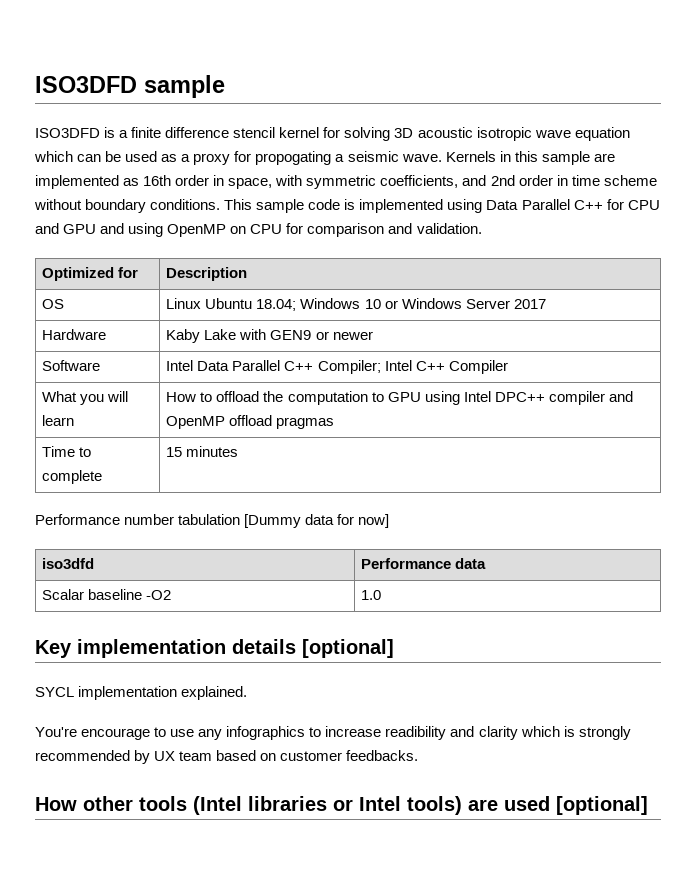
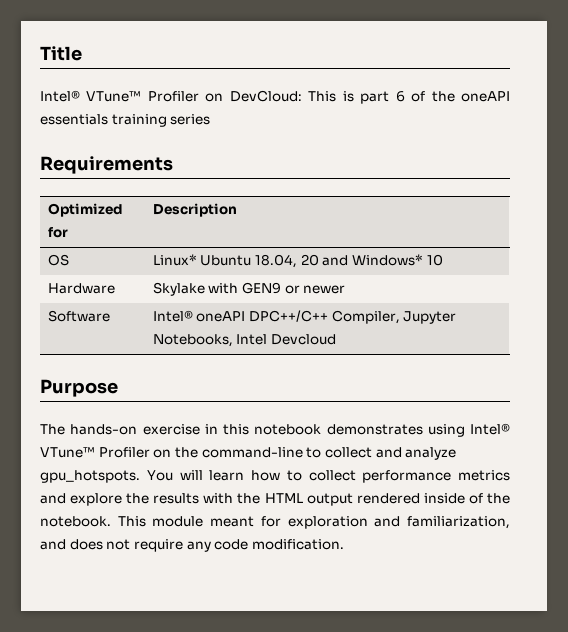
[35,75,225,98] [35,127,630,141] [34,151,615,165] [35,175,657,189] [34,199,660,213] [35,223,482,237] [42,267,139,281] [166,267,248,281] [42,299,65,309] [166,298,546,311] ISO3DFD sample // ISO3DFD is a finite difference stencil kernel for solving 3D acoustic isotropic wave equation which can be used as a proxy for propogating a seismic wave. Kernels in this sample are implemented as 16th order in space, with symmetric coefficients, and 2nd order in time scheme without boundary conditions. This sample code is implemented using Data Parallel C++ for CPU and GPU and using OpenMP on CPU for comparison and validation. // Optimized for | Description // OS | Linux Ubuntu 18.04; Windows 10 or Windows Server 2017 -> [40,46,82,61] [40,90,510,104] [40,114,211,127] [40,156,173,174] [47,203,122,217] [47,227,68,238] [152,203,237,217] [47,254,69,266] [152,254,443,268] Title // Intel® VTune™ Profiler on DevCloud: This is part 6 of the oneAPI essentials training series // Requirements // Optimized for | Description // OS | Linux* Ubuntu 18.04, 20 and Windows* 10
[166,329,237,343] Kaby Lake -> [152,282,205,296] Skylake
[166,360,508,374] [42,391,129,405] [42,415,75,426] [166,391,633,405] [166,415,335,429] [42,446,92,457] [42,470,103,484] [166,446,239,457] [35,514,390,528] [42,558,95,569] [361,558,487,569] [42,589,172,600] [361,590,382,600] [35,639,394,658] [35,686,248,700] [35,726,631,740] [35,750,419,764] [35,796,648,815] Intel Data Parallel C++ Compiler; Intel C++ Compiler // What you will learn | How to offload the computation to GPU using Intel DPC++ compiler and OpenMP offload pragmas // Time to complete | 15 minutes // Performance number tabulation [Dummy data for now] // iso3dfd | Performance data // Scalar baseline -O2 | 1.0 // Key implementation details [optional] // SYCL implementation explained. // You're encourage to use any infographics to increase readibility and clarity which is strongly recommended by UX team based on customer feedbacks. // How other tools (Intel libraries or Intel tools) are used [optional] -> [152,310,457,324] [152,334,337,347] [40,379,118,397] [40,423,510,437] [40,447,457,460] [40,470,510,483] [40,493,510,506] [40,516,511,529] [40,539,344,552] Intel® oneAPI DPC++/C++ Compiler, Jupyter Notebooks, Intel Devcloud // Purpose // The hands-on exercise in this notebook demonstrates using Intel® VTune™ Profiler on the command-line to collect and analyze gpu_hotspots. You will learn how to collect performance metrics and explore the results with the HTML output rendered inside of the notebook. This module meant for exploration and familiarization, and does not require any code modification.

